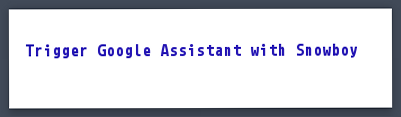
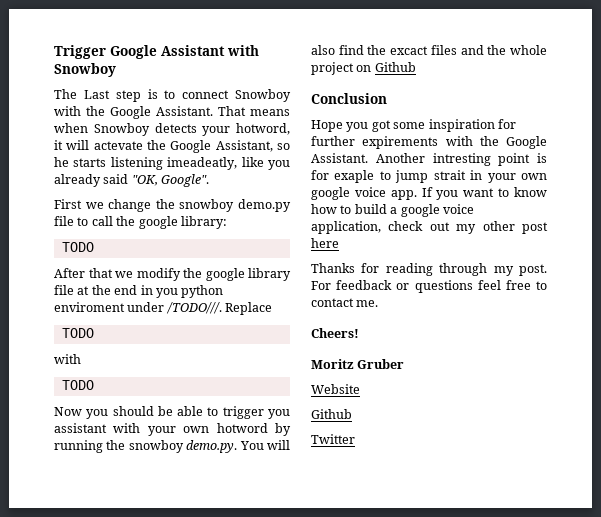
(358, 50) none -> [54,89,291,102] [54,106,290,119] [54,123,290,136] [54,140,290,153] [54,157,290,170] [54,174,210,187] [54,199,291,212] [54,216,227,229] [61,242,94,252] [54,268,291,281] [54,285,224,298] [54,302,273,315] [61,328,94,338] [54,354,81,364] [61,380,94,390] [54,406,290,419] [54,423,291,436] [54,440,290,453] [311,45,547,55] [311,62,416,75] [311,93,387,104] [311,119,516,132] [311,136,547,149] [311,153,547,166] [311,170,547,183] [311,187,547,200] [311,204,474,217] [311,221,548,234] [311,238,339,248] [311,263,547,276] [311,280,547,293] [311,298,379,307] [311,328,359,338] [311,359,405,369] [311,384,360,394] [311,409,352,419] [311,434,355,444] // The Last step is to connect Snowboy with the Google Assistant. That means when Snowboy detects your hotword, it will actevate the Google Assistant, so he starts listening imeadeatly, like you already said "OK, Google". // First we change the snowboy demo.py file to call the google library: // TODO // After that we modify the google library file at the end in you python enviroment under /TODO///. Replace // TODO // with // TODO // Now you should be able to trigger you assistant with your own hotword by running the snowboy demo.py. You will also find the excact files and the whole project on Github // Conclusion // Hope you got some inspiration for further expirements with the Google Assistant. Another intresting point is for exaple to jump strait in your own google voice app. If you want to know how to build a google voice application, check out my other post here // Thanks for reading through my post. For feedback or questions feel free to contact me. // Cheers! // Moritz Gruber // Website // Github // Twitter

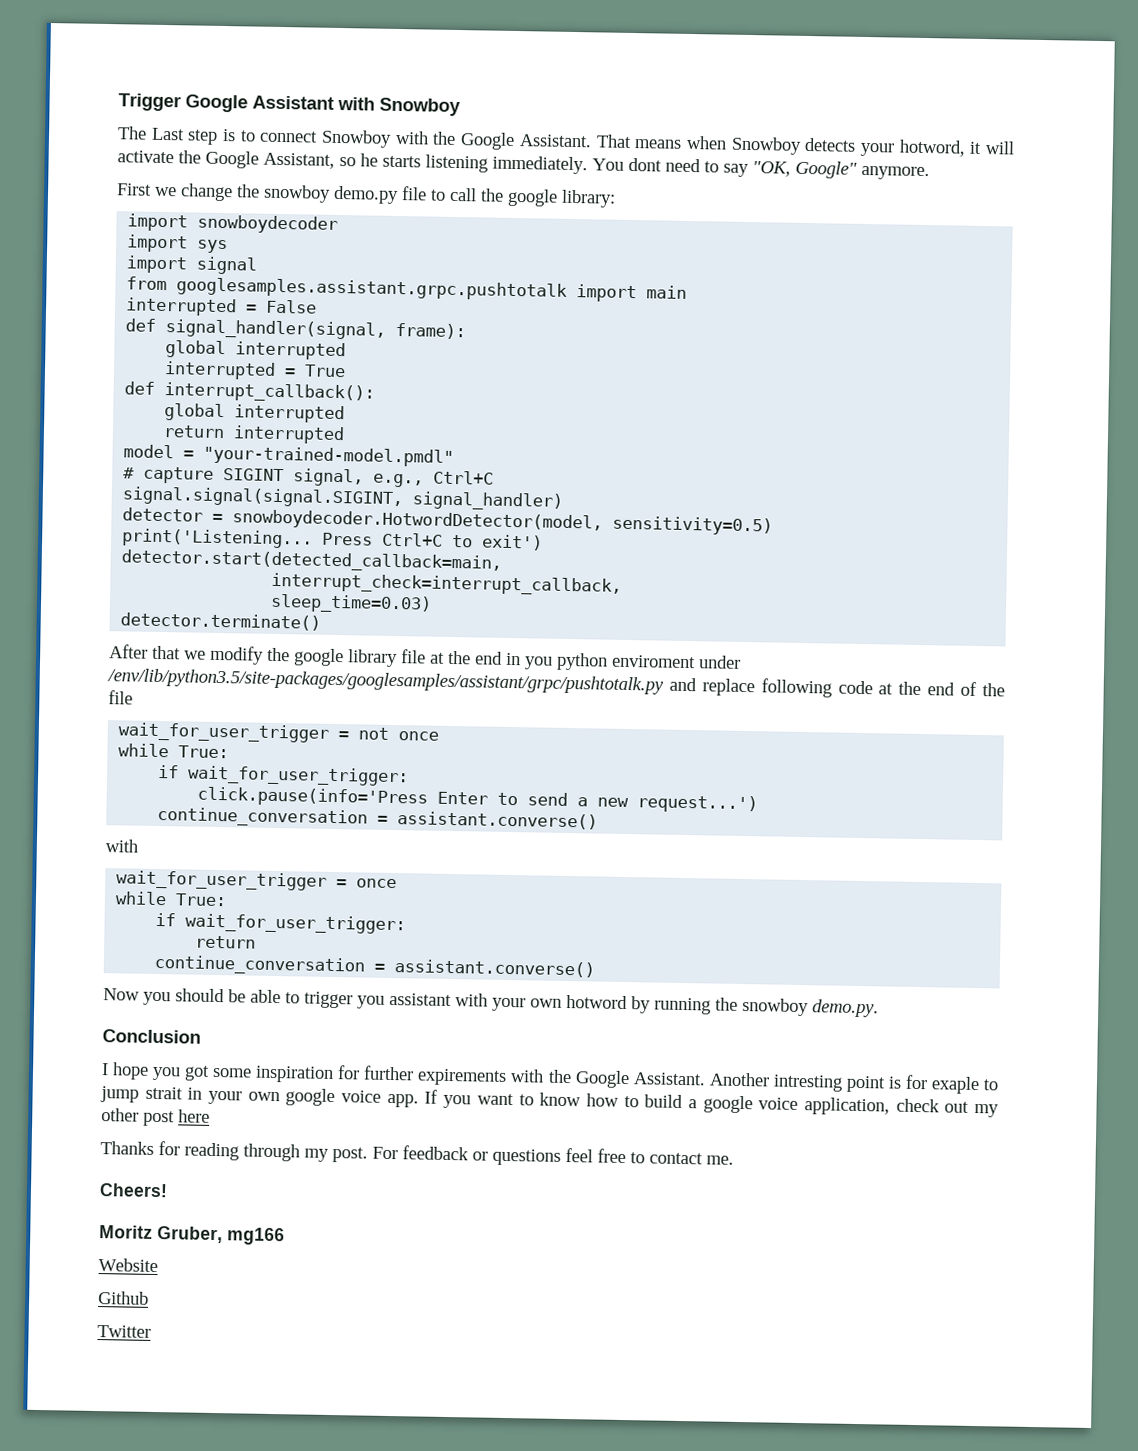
[93,141,143,150] actevate -> [117,150,174,164] activate
[167,157,290,170] [54,174,210,187] imeadeatly, like you already said "OK, Google". -> [492,155,930,181] immediately. You dont need to say "OK, Google" anymore.
[61,242,94,252] TODO -> [127,213,339,234] [127,234,229,254] [126,255,258,275] [126,276,688,303] [125,297,318,317] [125,318,467,340] [165,340,347,361] [164,361,347,380] [124,381,376,403] [164,403,346,424] [163,425,346,445] [123,444,455,468] [123,466,495,488] [122,486,564,511] [122,507,774,536] [122,528,544,551] [121,549,503,573] [271,572,623,596] [270,593,433,614] [120,612,322,631] import snowboydecoder // import sys // import signal // from googlesamples.assistant.grpc.pushtotalk import main // interrupted = False // def signal_handler(signal, frame): // global interrupted // interrupted = True // def interrupt_callback(): // global interrupted // return interrupted // model = "your-trained-model.pmdl" // # capture SIGINT signal, e.g., Ctrl+C // signal.signal(signal.SIGINT, signal_handler) // detector = snowboydecoder.HotwordDetector(model, sensitivity=0.5) // print('Listening... Press Ctrl+C to exit') // detector.start(detected_callback=main, // interrupt_check=interrupt_callback, // sleep_time=0.03) // detector.terminate()
[165,302,273,315] [61,328,94,338] [54,354,81,364] [61,380,94,390] /TODO///. Replace // TODO // with // TODO -> [107,668,1006,698] [108,690,133,705] [118,722,440,743] [118,743,230,759] [158,764,410,787] [197,786,759,814] [157,806,599,830] [105,839,138,853] [116,870,398,891] [115,891,228,907] [155,912,407,935] [195,935,257,949] [154,954,596,978] /env/lib/python3.5/site-packages/googlesamples/assistant/grpc/pushtotalk.py and replace following code at the end of the file // wait_for_user_trigger = not once // while True: // if wait_for_user_trigger: // click.pause(info='Press Enter to send a new request...') // continue_conversation = assistant.converse() // with // wait_for_user_trigger = once // while True: // if wait_for_user_trigger: // return // continue_conversation = assistant.converse()
[239,440,290,450] [311,45,547,55] [311,62,416,75] You will also find the excact files and the whole project on Github -> (879, 1008) none
[311,120,343,132] Hope -> [101,1062,150,1080] I hope
[357,359,405,369] Gruber -> [157,1226,285,1246] Gruber, mg166

